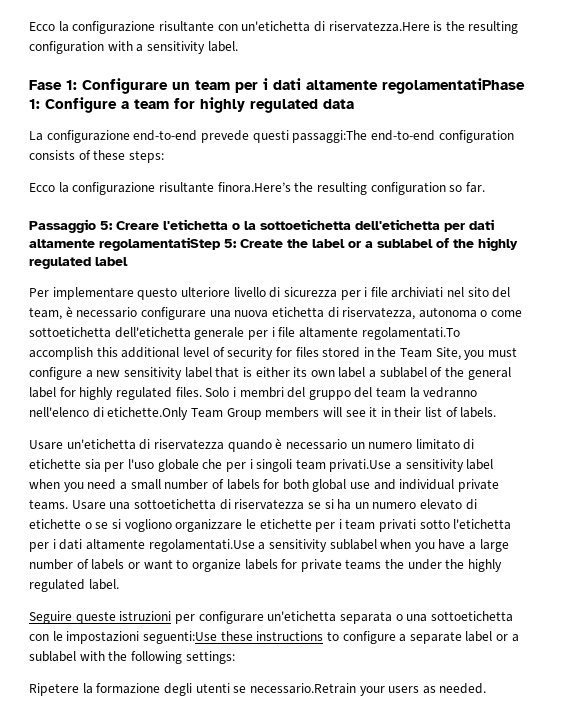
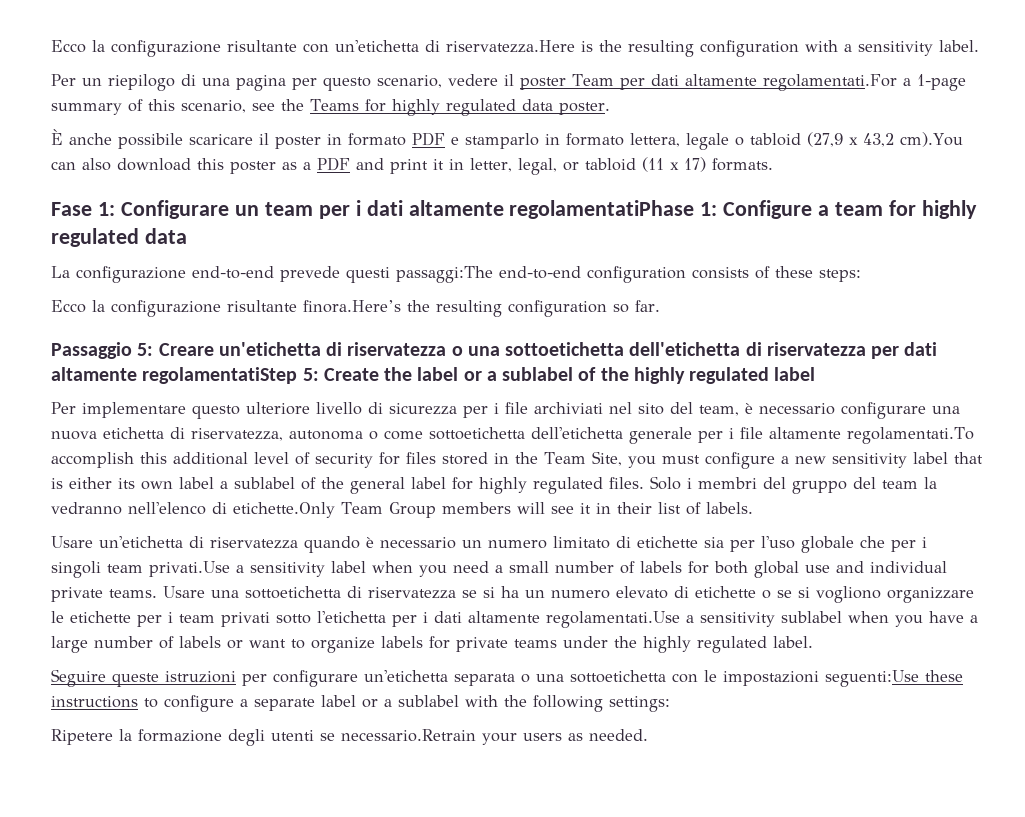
(238, 46) none -> [51,74,966,91] [51,99,610,116] [51,129,963,150] [51,157,773,175] // Per un riepilogo di una pagina per questo scenario, vedere il poster Team per dati altamente regolamentati.For a 1-page summary of this scenario, see the Teams for highly regulated data poster. // È anche possibile scaricare il poster in formato PDF e stamparlo in formato lettera, legale o tabloid (27,9 x 43,2 cm).You can also download this poster as a PDF and print it in letter, legal, or tabloid (11 x 17) formats.
[163,219,440,230] l'etichetta o la sottoetichetta dell'etichetta -> [218,342,866,356] un'etichetta di riservatezza o una sottoetichetta dell'etichetta di riservatezza
[385,559,405,569] the -> (557, 643) none

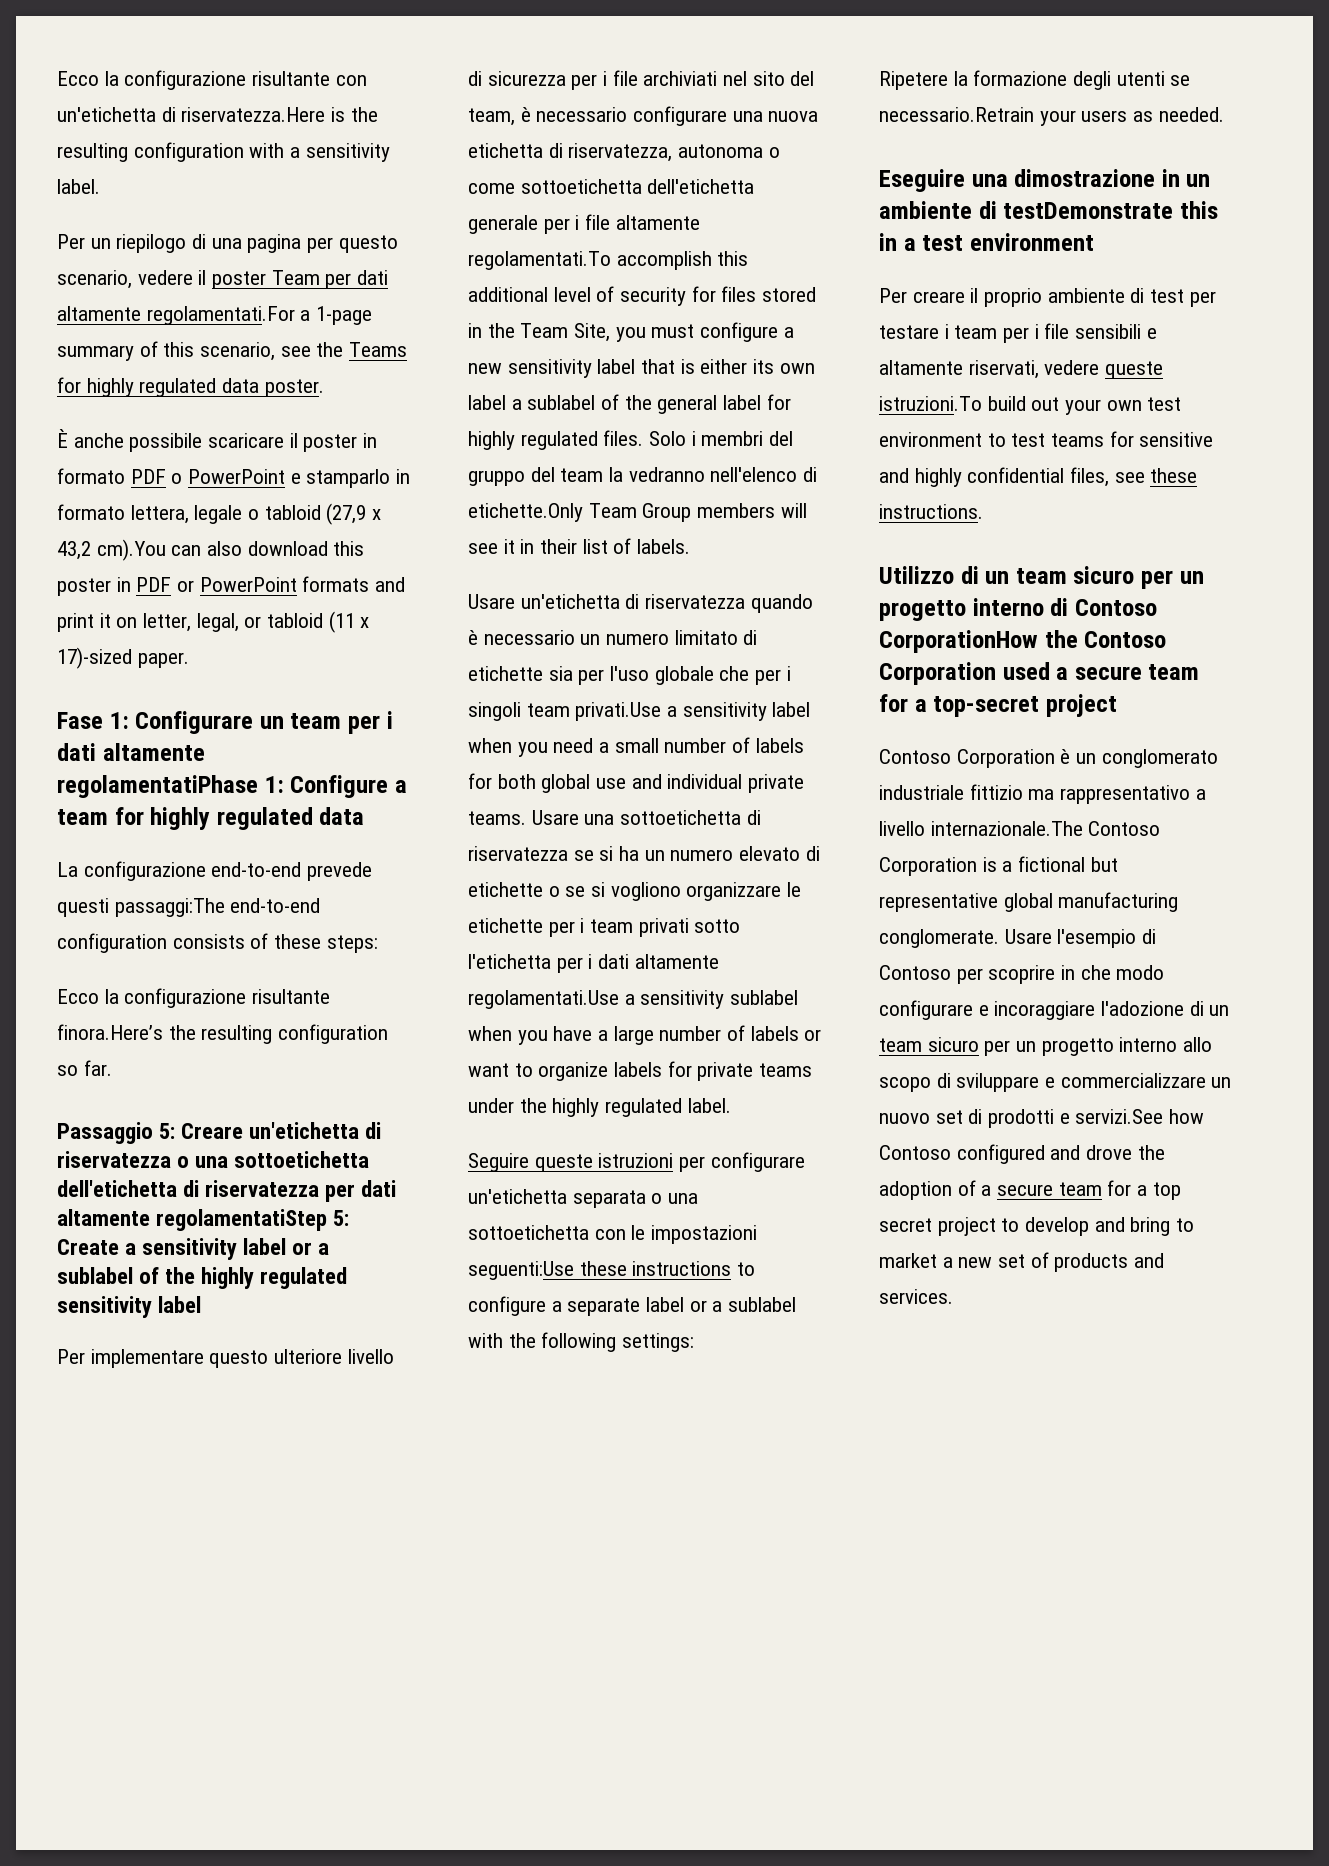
(445, 139) none -> [171,469,286,484] o PowerPoint
[282,157,350,171] as a PDF -> [116,576,370,592] in PDF or PowerPoint formats
[449,159,464,170] in -> [116,617,138,628] on
[684,157,773,172] 17) formats. -> [57,647,189,669] 17)-sized paper.
[384,367,413,381] the -> [125,1238,238,1260] a sensitivity
(770, 375) none -> [57,1296,152,1318] sensitivity
(648, 735) none -> [879,169,1211,192] [879,201,1218,219] [879,233,1094,251] [879,288,1216,307] [879,323,1157,343] [879,360,1164,379] [879,396,1182,415] [879,431,1214,447] [879,467,1198,487] [879,504,983,519] [879,566,1204,589] [879,598,1157,621] [879,630,1167,653] [879,662,1200,685] [879,694,1117,717] [879,749,1218,768] [879,784,1206,804] [879,821,1161,836] [879,856,1118,876] [879,892,1179,912] [879,929,1157,948] [879,965,1165,984] [879,1000,1230,1020] [879,1037,1213,1056] [879,1073,1232,1092] [879,1109,1205,1128] [879,1144,1165,1164] [879,1180,1181,1200] [879,1217,1195,1236] [879,1252,1165,1272] [879,1289,953,1304] // Eseguire una dimostrazione in un ambiente di testDemonstrate this in a test environment // Per creare il proprio ambiente di test per testare i team per i file sensibili e altamente riservati, vedere queste istruzioni.To build out your own test environment to test teams for sensitive and highly confidential files, see these instructions. // Utilizzo di un team sicuro per un progetto interno di Contoso CorporationHow the Contoso Corporation used a secure team for a top-secret project // Contoso Corporation è un conglomerato industriale fittizio ma rappresentativo a livello internazionale.The Contoso Corporation is a fictional but representative global manufacturing conglomerate. Usare l'esempio di Contoso per scoprire in che modo configurare e incoraggiare l'adozione di un team sicuro per un progetto interno allo scopo di sviluppare e commercializzare un nuovo set di prodotti e servizi.See how Contoso configured and drove the adoption of a secure team for a top secret project to develop and bring to market a new set of products and services.

